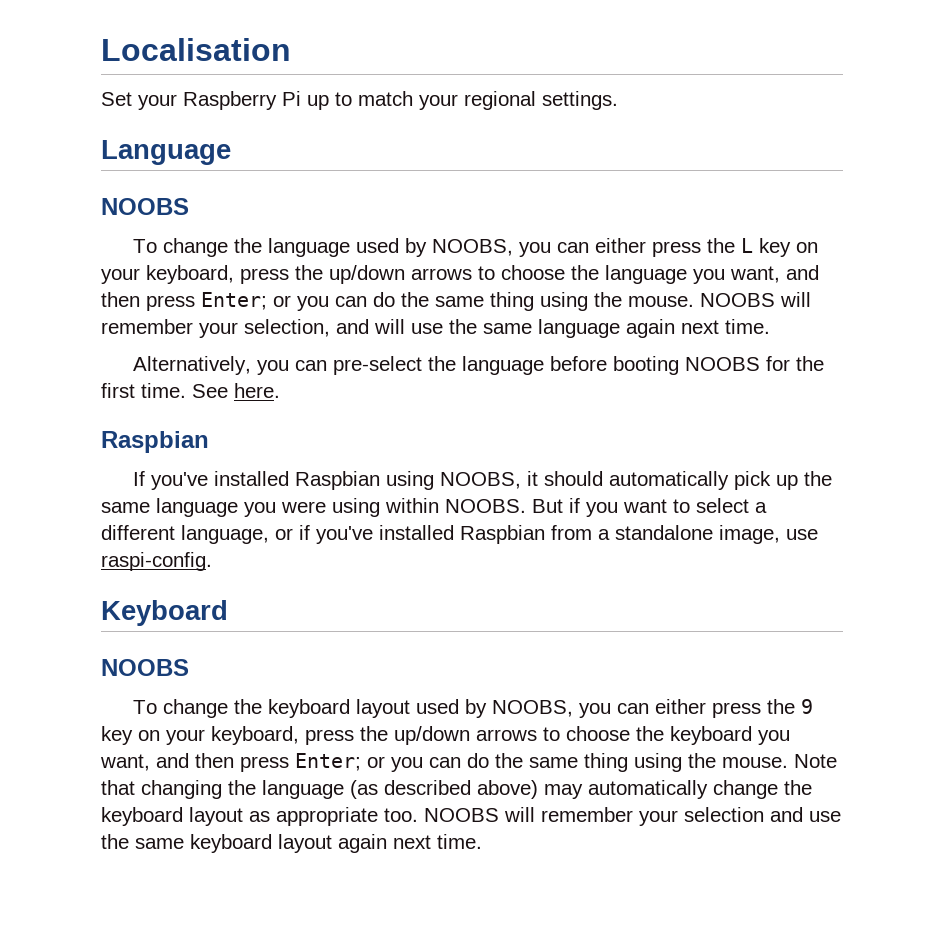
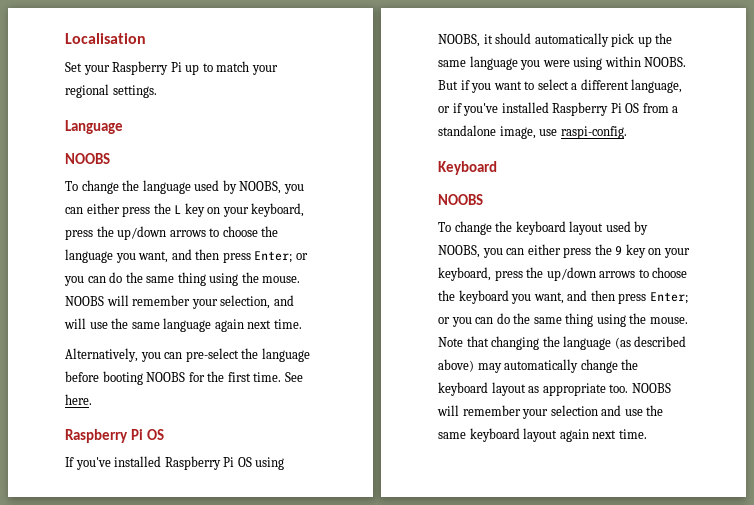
[101,431,209,453] Raspbian -> [65,429,164,443] Raspberry Pi OS
[294,471,380,490] Raspbian -> [164,456,252,470] Raspberry Pi OS
[460,525,545,544] Raspbian -> [552,102,640,116] Raspberry Pi OS

